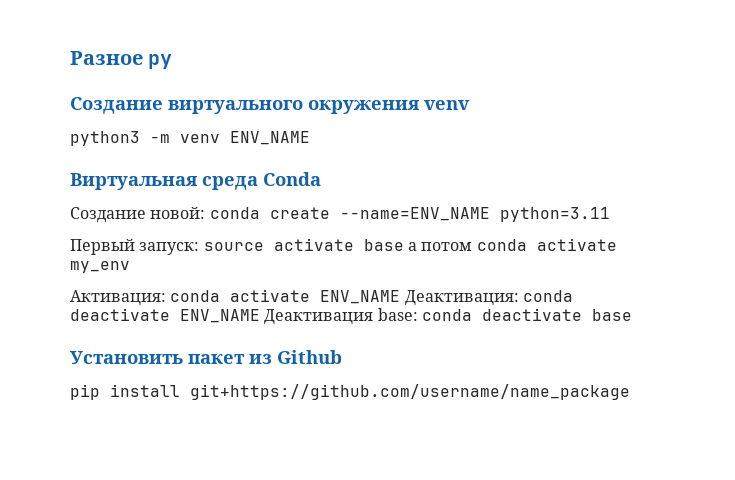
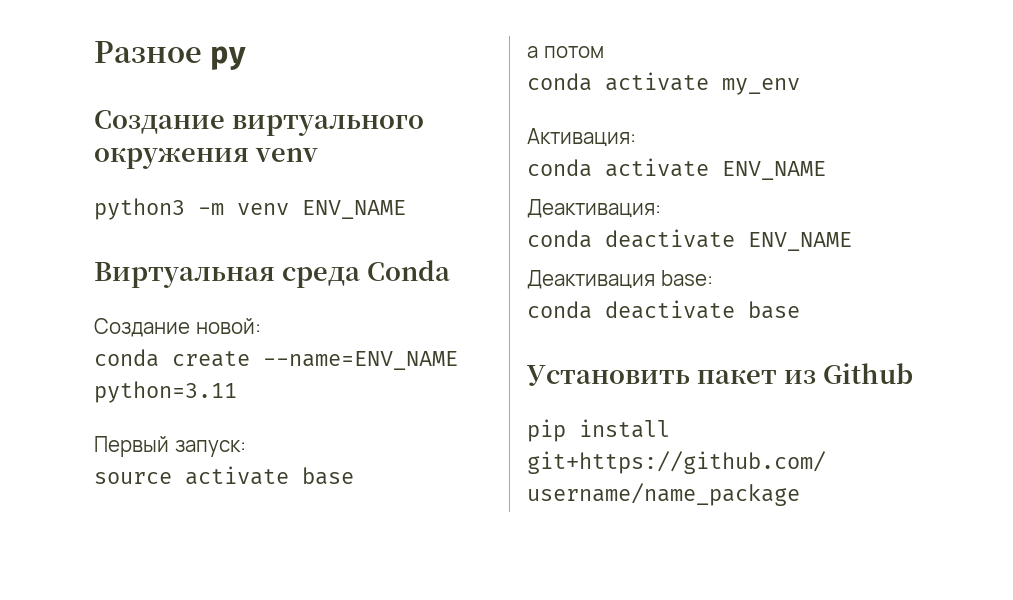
(206, 213) none -> (261, 326) //
(200, 248) none -> (246, 448) //
(404, 245) none -> (354, 476) //
(473, 246) none -> (604, 52) //
(166, 298) none -> (636, 137) //
(401, 297) none -> (826, 170) //
(519, 298) none -> (661, 208) //
(260, 316) none -> (852, 241) //
(418, 314) none -> (713, 278) //

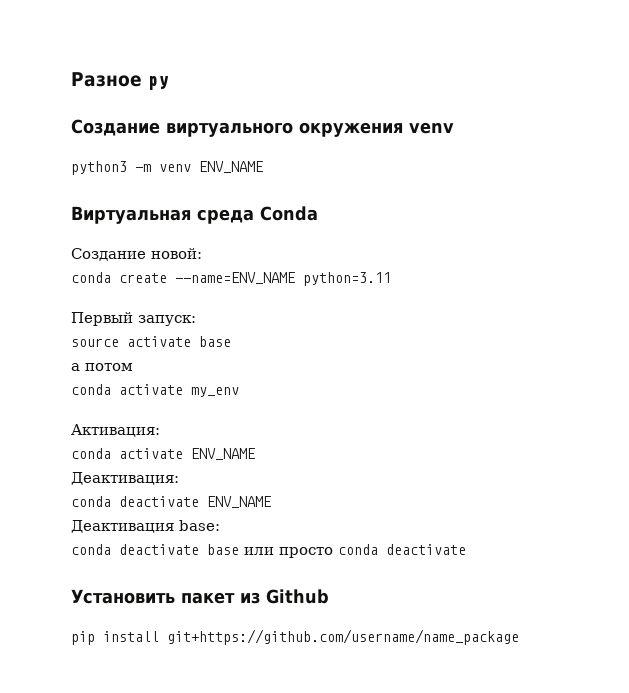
(800, 310) none -> [244,544,466,558] или просто conda deactivate

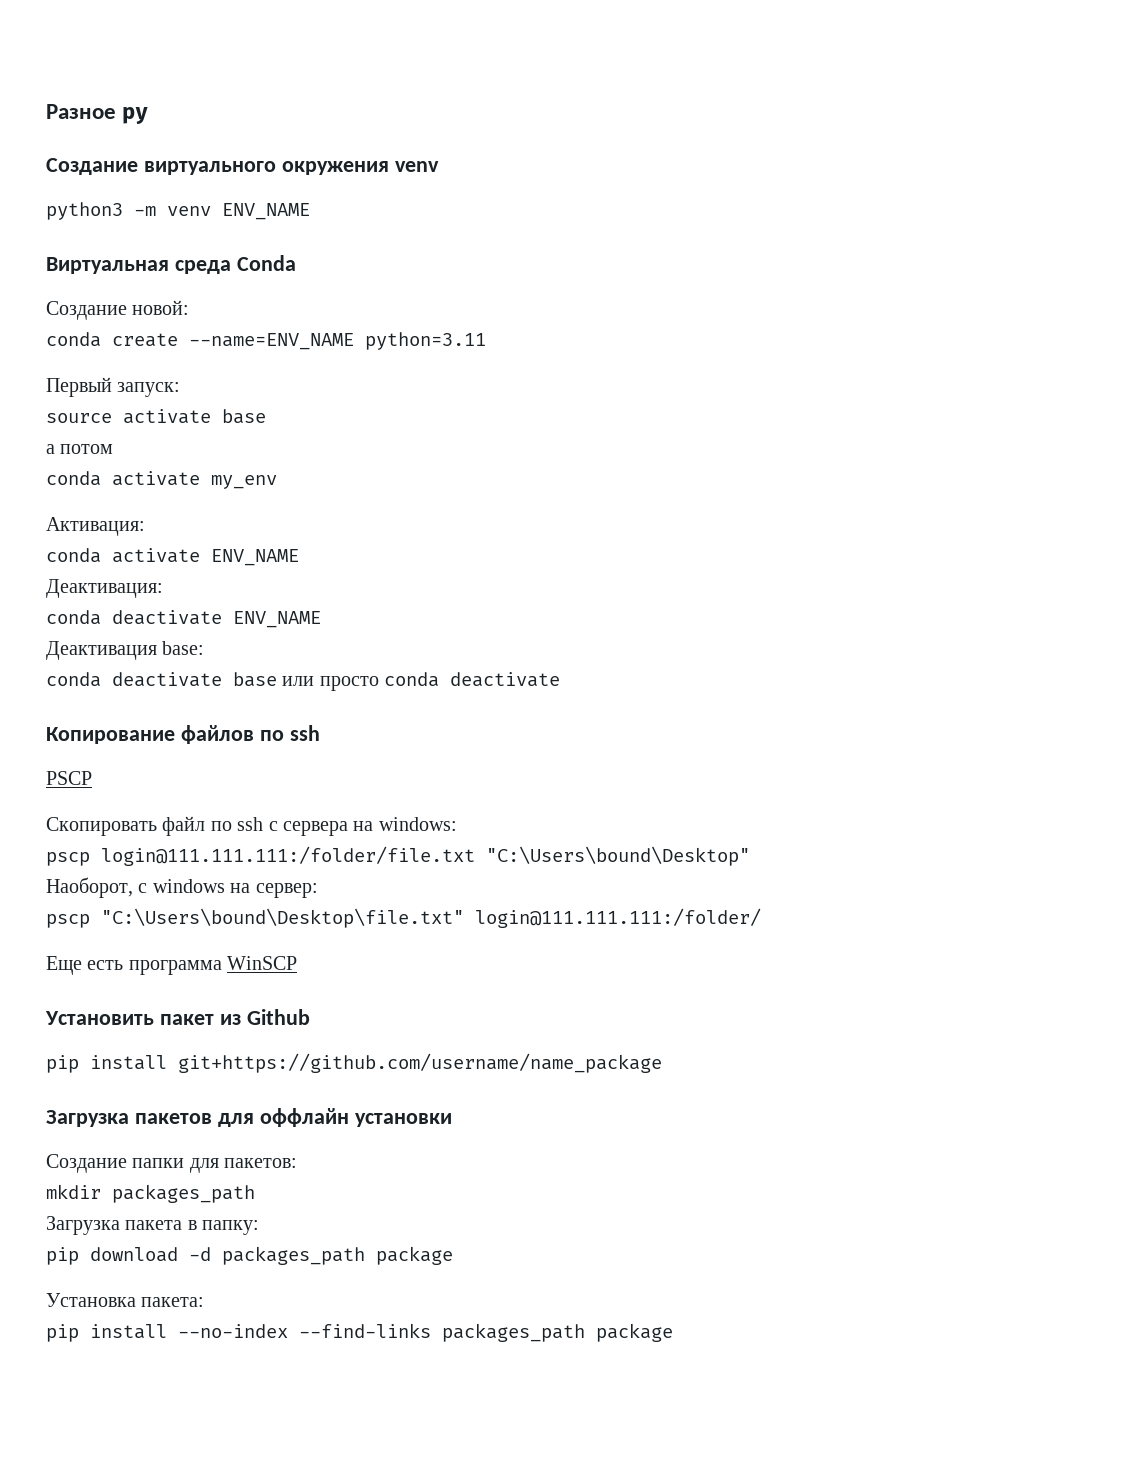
(466, 549) none -> [46,725,320,744] [46,771,92,785] [46,816,457,836] [46,846,750,866] [46,877,318,898] [46,908,761,928] [46,956,298,975] // Копирование файлов по ssh // PSCP // Скопировать файл по ssh с сервера на windows: // pscp login@111.111.111:/folder/file.txt "C:\Users\bound\Desktop" // Наоборот, с windows на сервер: // pscp "C:\Users\bound\Desktop\file.txt" login@111.111.111:/folder/ // Еще есть программа WinSCP
(519, 637) none -> [46,1108,452,1127] [46,1154,298,1173] [46,1184,255,1203] [46,1216,260,1235] [46,1246,453,1265] [46,1293,205,1307] [46,1323,673,1342] // Загрузка пакетов для оффлайн установки // Создание папки для пакетов: // mkdir packages_path // Загрузка пакета в папку: // pip download -d packages_path package // Установка пакета: // pip install --no-index --find-links packages_path package

